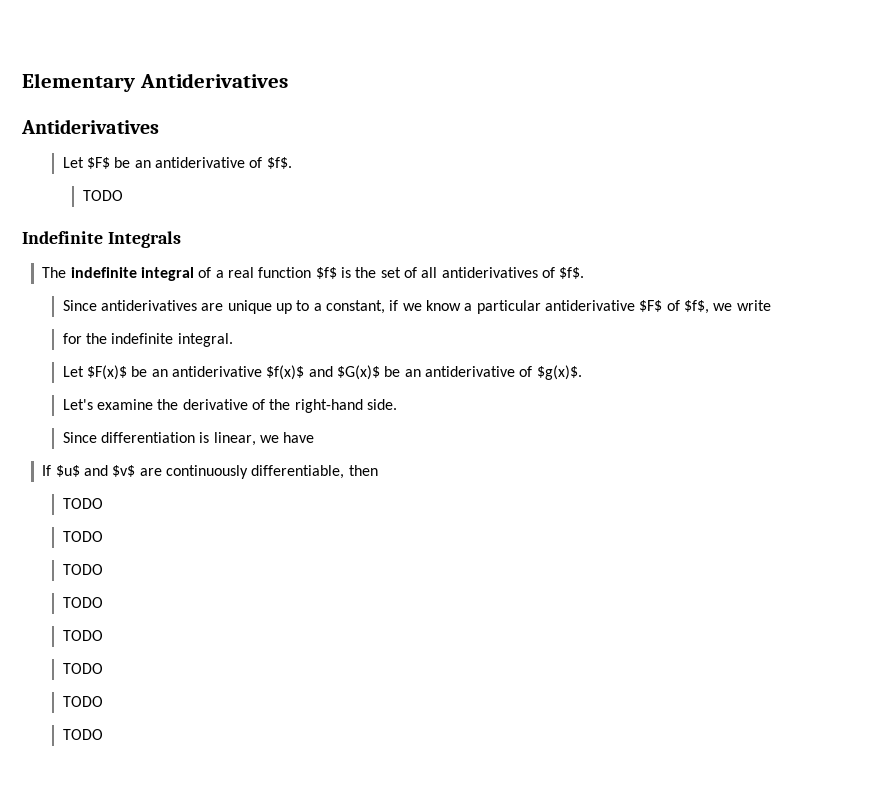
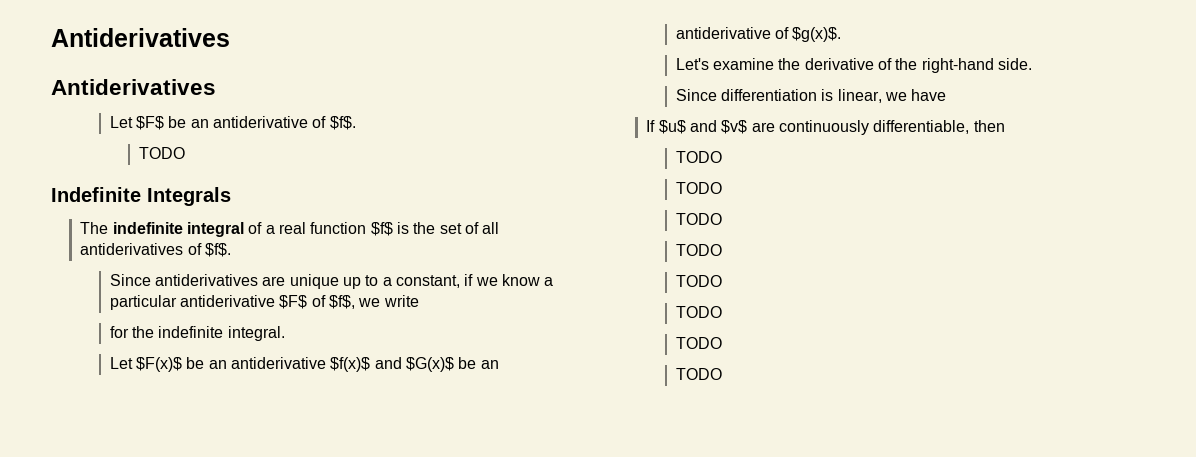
[22,73,135,92] Elementary -> (51, 37) none

